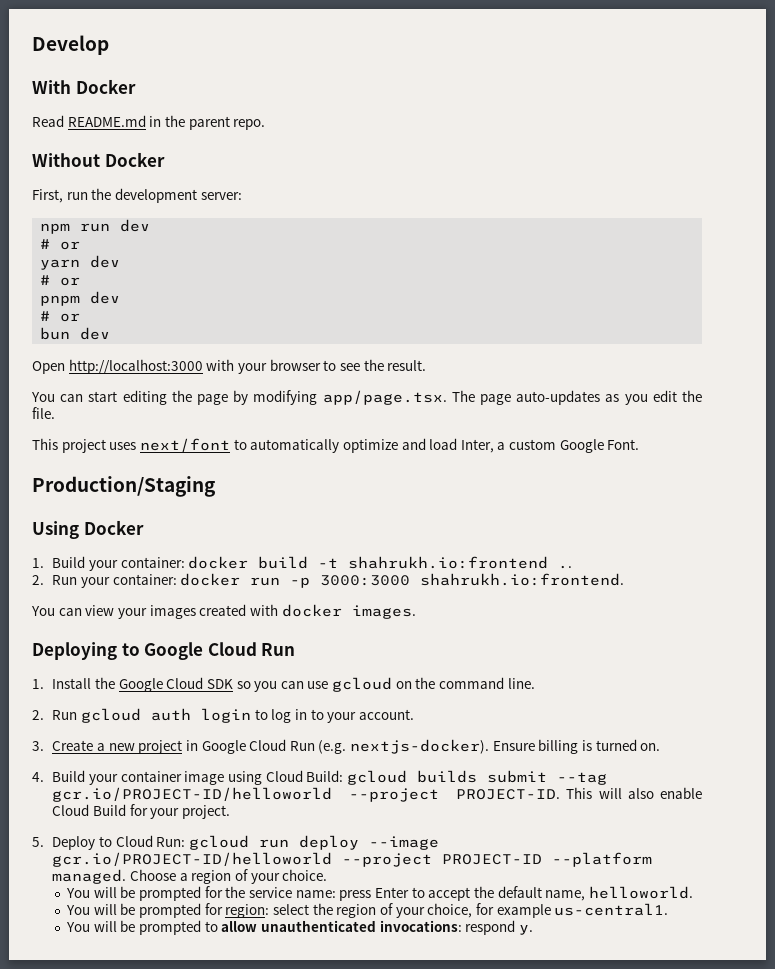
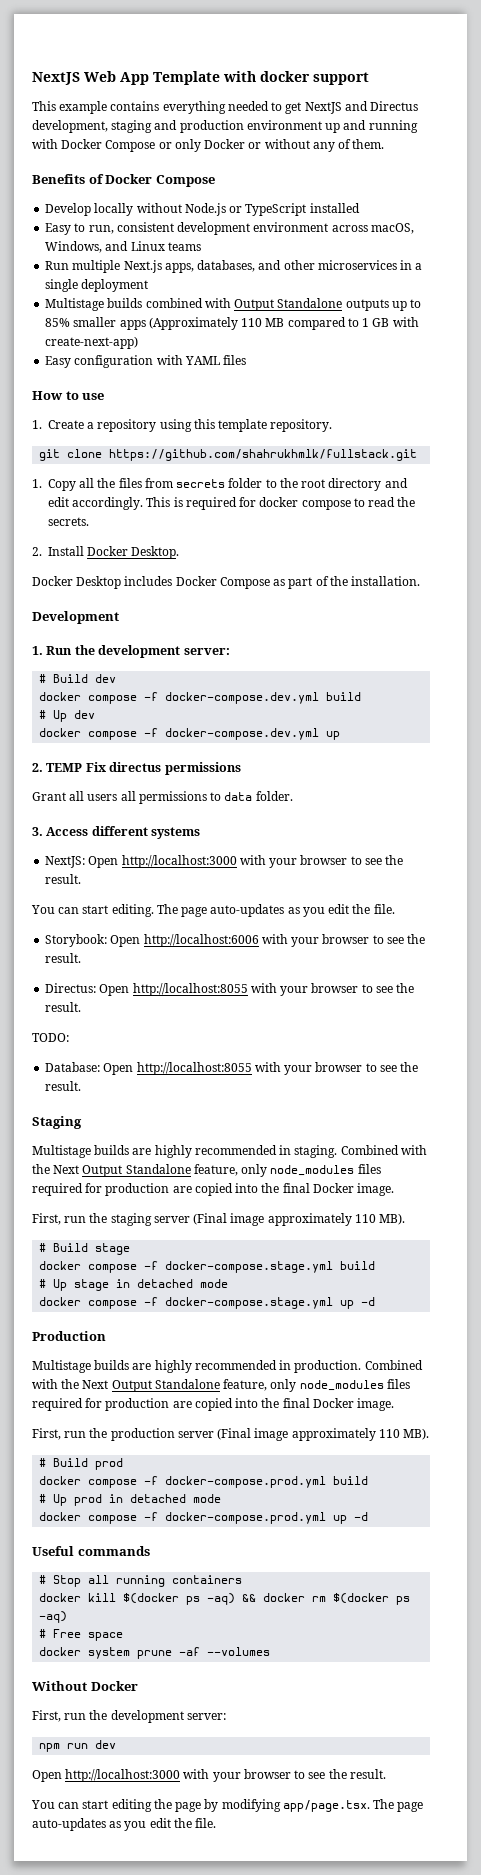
[32,35,109,55] [32,79,136,94] [32,115,266,130] Develop // With Docker // Read README.md in the parent repo. -> [32,71,369,85] [32,101,419,114] [32,120,418,133] [32,139,385,152] [32,174,215,187] [45,203,360,216] [45,222,414,235] [45,241,201,253] [45,260,423,273] [45,279,149,292] [45,298,422,311] [45,317,419,330] [45,336,139,349] [45,355,247,368] [32,391,105,400] [32,419,333,432] [39,449,418,461] [32,478,408,491] [48,497,416,510] [48,517,89,526] [32,546,180,559] [32,576,421,589] [32,611,119,624] [32,645,230,658] [39,674,117,683] [39,692,362,704] [39,710,96,722] [39,728,341,740] [32,762,241,775] [32,791,293,804] [32,826,201,839] [45,855,404,868] [45,874,82,884] [31,904,395,917] [45,934,426,947] [45,953,82,963] [45,983,415,996] [45,1002,82,1012] [32,1033,69,1042] [45,1062,419,1075] [45,1081,82,1091] [32,1116,82,1129] [32,1145,427,1158] [32,1164,381,1177] [32,1183,395,1196] [32,1213,406,1226] [39,1243,131,1255] [39,1261,376,1273] [39,1279,229,1291] [39,1297,376,1309] [32,1331,106,1341] [32,1360,423,1373] [32,1379,410,1392] [32,1398,395,1411] [32,1428,430,1441] [39,1458,124,1470] [39,1476,369,1488] [39,1494,222,1506] [39,1512,369,1524] [32,1546,150,1556] [39,1575,243,1587] [39,1593,411,1605] [39,1611,68,1623] [39,1629,124,1641] [39,1647,271,1659] NextJS Web App Template with docker support // This example contains everything needed to get NextJS and Directus development, staging and production environment up and running with Docker Compose or only Docker or without any of them. // Benefits of Docker Compose // Develop locally without Node.js or TypeScript installed // Easy to run, consistent development environment across macOS, Windows, and Linux teams // Run multiple Next.js apps, databases, and other microservices in a single deployment // Multistage builds combined with Output Standalone outputs up to 85% smaller apps (Approximately 110 MB compared to 1 GB with create-next-app) // Easy configuration with YAML files // How to use // 1. Create a repository using this template repository. // git clone https://github.com/shahrukhmlk/fullstack.git // 1. Copy all the files from secrets folder to the root directory and edit accordingly. This is required for docker compose to read the secrets. // 2. Install Docker Desktop. // Docker Desktop includes Docker Compose as part of the installation. // Development // 1. Run the development server: // # Build dev // docker compose -f docker-compose.dev.yml build // # Up dev // docker compose -f docker-compose.dev.yml up // 2. TEMP Fix directus permissions // Grant all users all permissions to data folder. // 3. Access different systems // NextJS: Open http://localhost:3000 with your browser to see the result. // You can start editing. The page auto-updates as you edit the file. // Storybook: Open http://localhost:6006 with your browser to see the result. // Directus: Open http://localhost:8055 with your browser to see the result. // TODO: // Database: Open http://localhost:8055 with your browser to see the result. // Staging // Multistage builds are highly recommended in staging. Combined with the Next Output Standalone feature, only node_modules files required for production are copied into the final Docker image. // First, run the staging server (Final image approximately 110 MB). // # Build stage // docker compose -f docker-compose.stage.yml build // # Up stage in detached mode // docker compose -f docker-compose.stage.yml up -d // Production // Multistage builds are highly recommended in production. Combined with the Next Output Standalone feature, only node_modules files required for production are copied into the final Docker image. // First, run the production server (Final image approximately 110 MB). // # Build prod // docker compose -f docker-compose.prod.yml build // # Up prod in detached mode // docker compose -f docker-compose.prod.yml up -d // Useful commands // # Stop all running containers // docker kill $(docker ps -aq) && docker rm $(docker ps -aq) // # Free space // docker system prune -af --volumes
[40,239,81,250] [40,255,121,270] [40,275,81,286] [40,291,121,306] [40,311,81,322] [40,327,111,340] // # or // yarn dev // # or // pnpm dev // # or // bun dev -> (117, 1744) none
[32,438,640,453] [32,476,216,497] [32,520,144,539] [32,556,573,571] [32,573,625,588] [31,604,416,619] [32,642,296,660] [32,677,535,692] [32,708,414,723] [32,739,661,754] [32,770,607,785] [52,787,702,802] [52,804,230,819] [32,835,439,850] [52,852,653,867] [52,869,328,884] [66,886,693,901] [66,903,669,918] [66,920,533,935] // This project uses next/font to automatically optimize and load Inter, a custom Google Font. // Production/Staging // Using Docker // 1. Build your container: docker build -t shahrukh.io:frontend .. // 2. Run your container: docker run -p 3000:3000 shahrukh.io:frontend. // You can view your images created with docker images. // Deploying to Google Cloud Run // 1. Install the Google Cloud SDK so you can use gcloud on the command line. // 2. Run gcloud auth login to log in to your account. // 3. Create a new project in Google Cloud Run (e.g. nextjs-docker). Ensure billing is turned on. // 4. Build your container image using Cloud Build: gcloud builds submit --tag gcr.io/PROJECT-ID/helloworld --project PROJECT-ID. This will also enable Cloud Build for your project. // 5. Deploy to Cloud Run: gcloud run deploy --image gcr.io/PROJECT-ID/helloworld --project PROJECT-ID --platform managed. Choose a region of your choice. // You will be prompted for the service name: press Enter to accept the default name, helloworld. // You will be prompted for region: select the region of your choice, for example us-central1. // You will be prompted to allow unauthenticated invocations: respond y. -> (217, 1823) none

